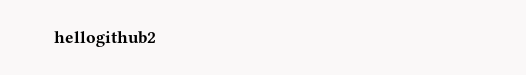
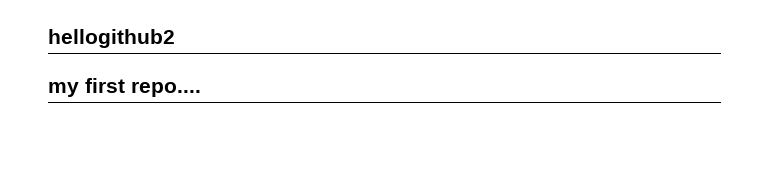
(156, 39) none -> [48,78,201,97] // my first repo....

